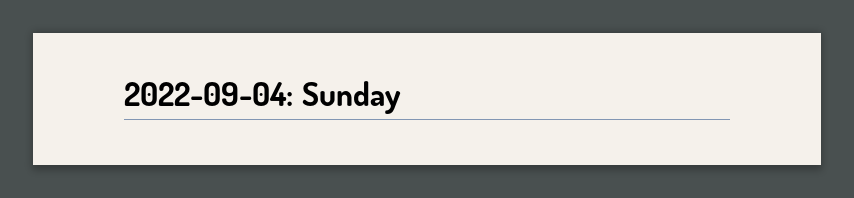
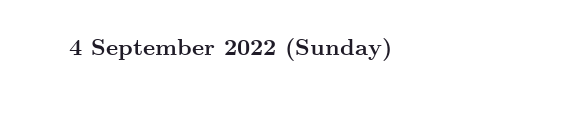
[124,81,401,114] 2022-09-04: Sunday -> [69,38,392,61] 4 September 2022 (Sunday)

